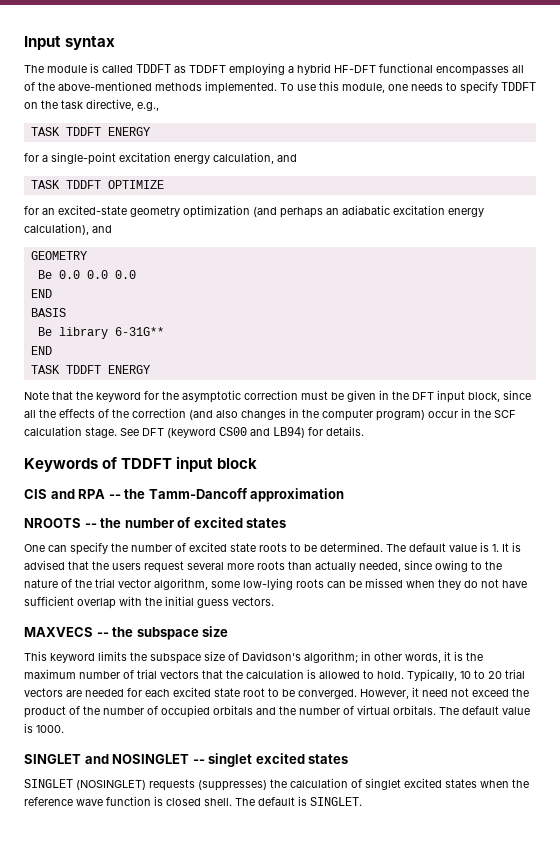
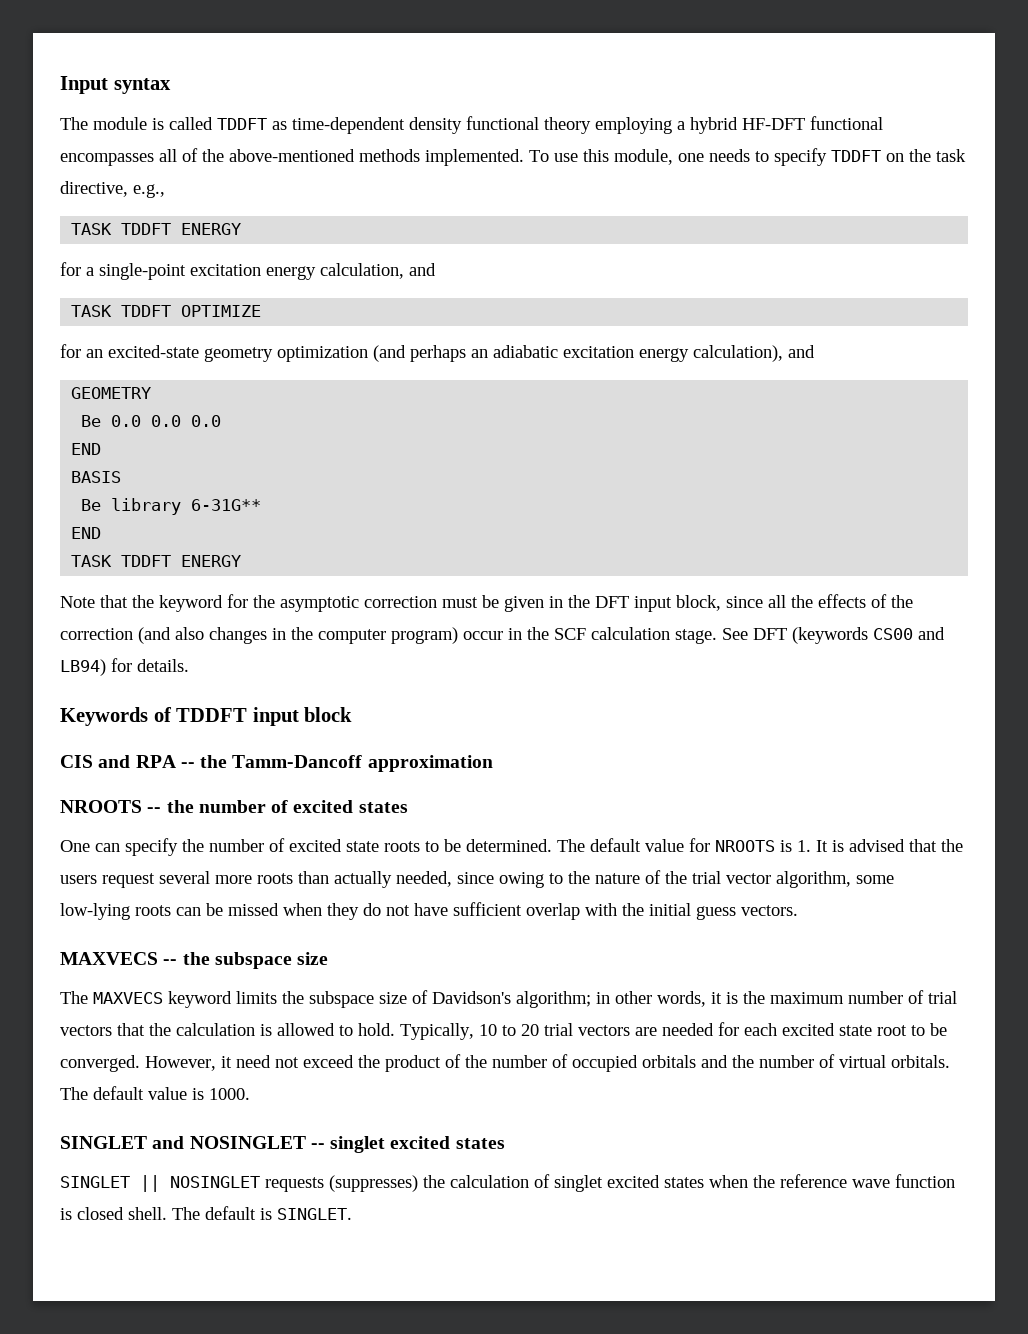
[189,65,226,73] TDDFT -> [292,116,591,134] time-dependent density functional theory
[167,428,216,438] (keyword -> [792,627,868,644] (keywords
(477, 548) none -> [689,838,775,852] for NROOTS
[24,651,47,661] This -> [60,991,163,1004] The MAXVECS
[76,780,146,790] (NOSINGLET) -> [140,1175,260,1192] || NOSINGLET

